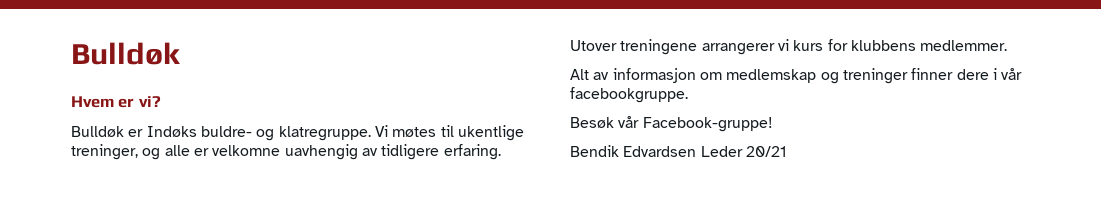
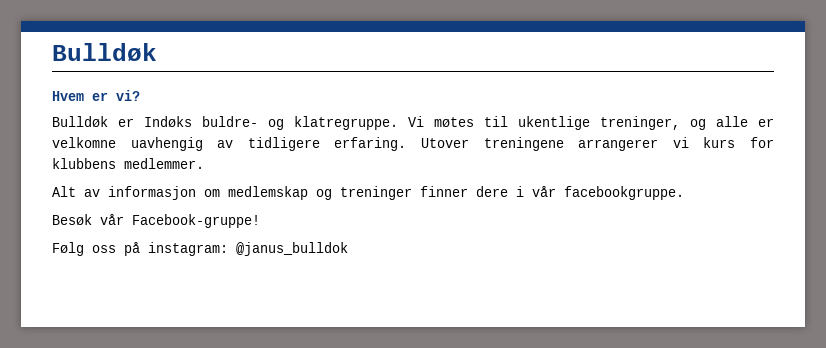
[570,145,786,157] Bendik Edvardsen Leder 20/21 -> [52,242,348,256] Følg oss på instagram: @janus_bulldok

